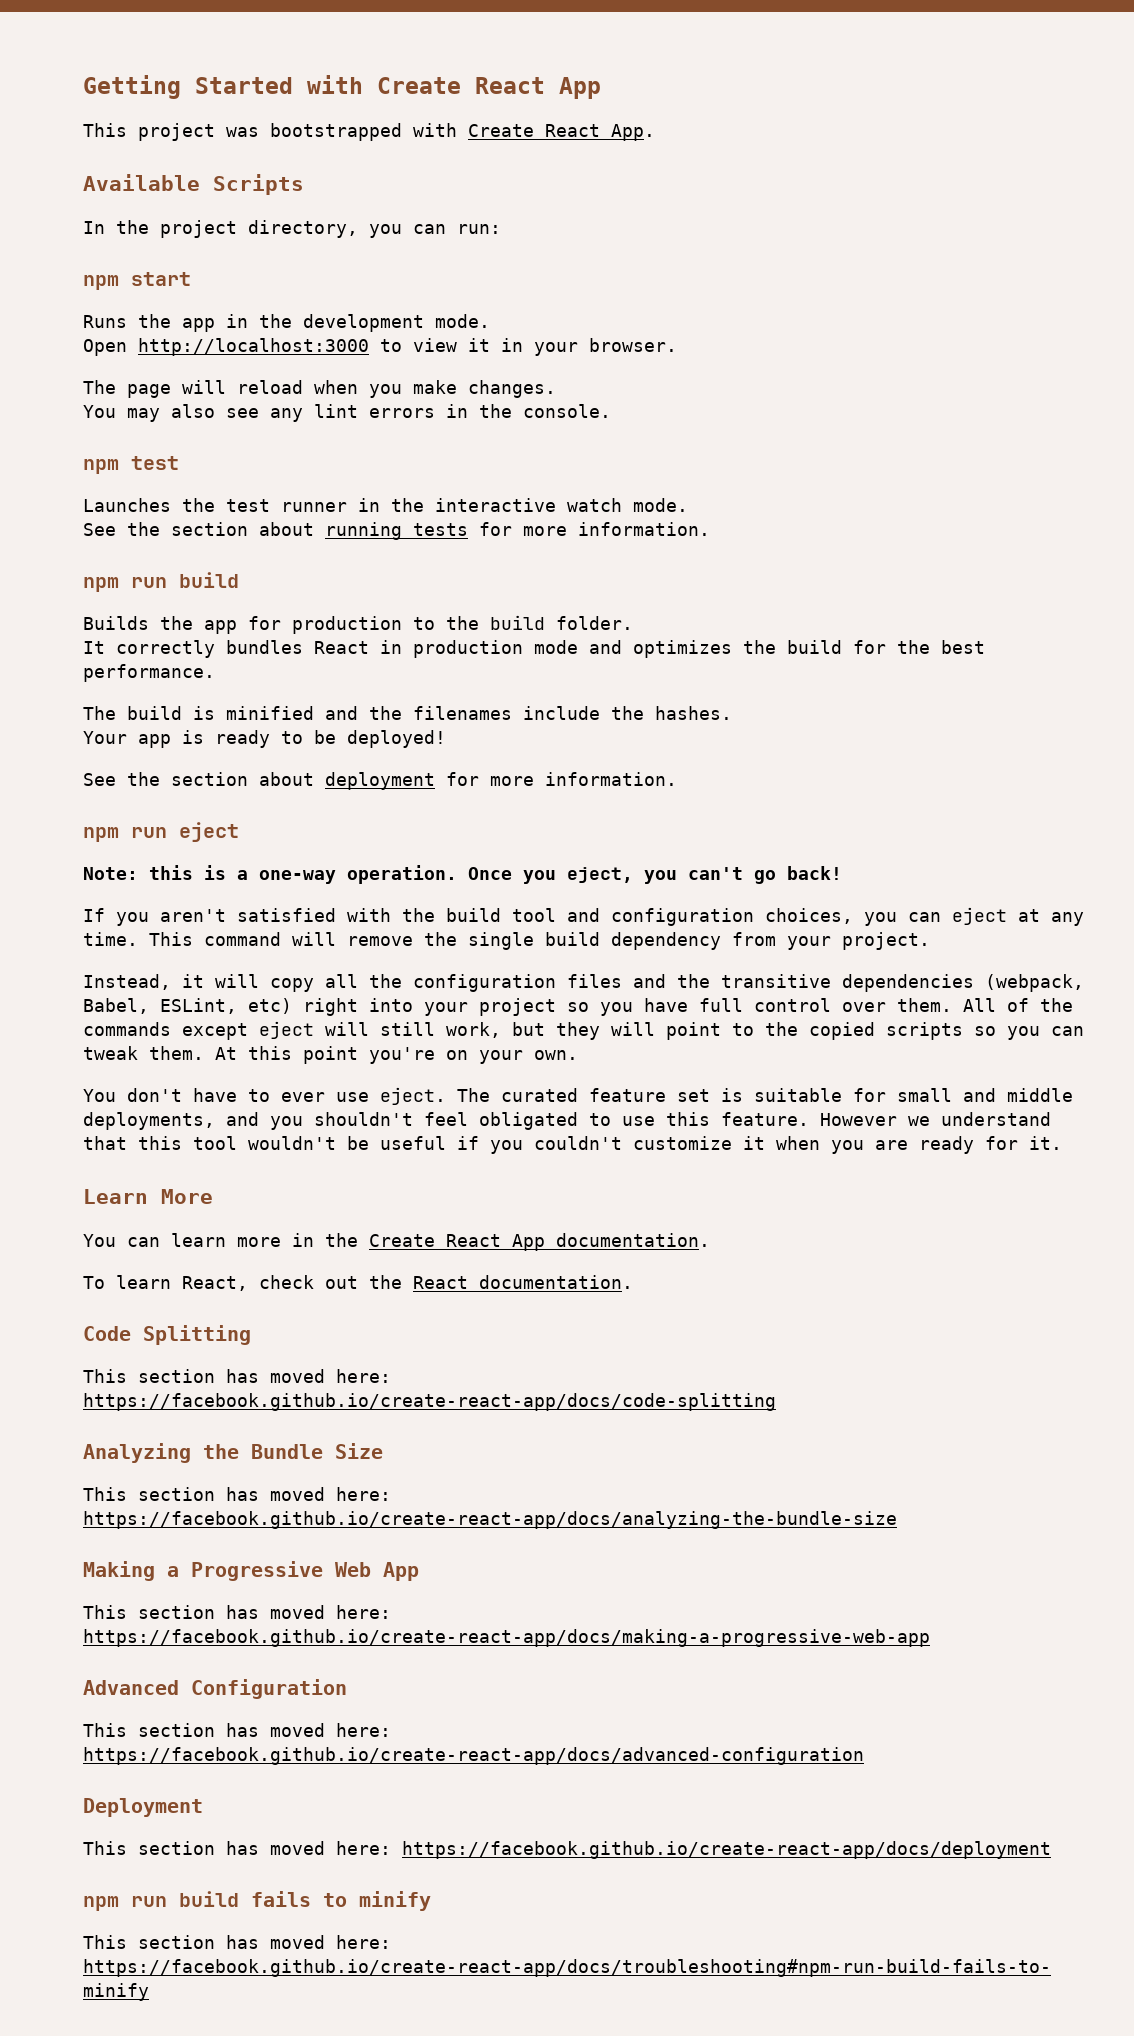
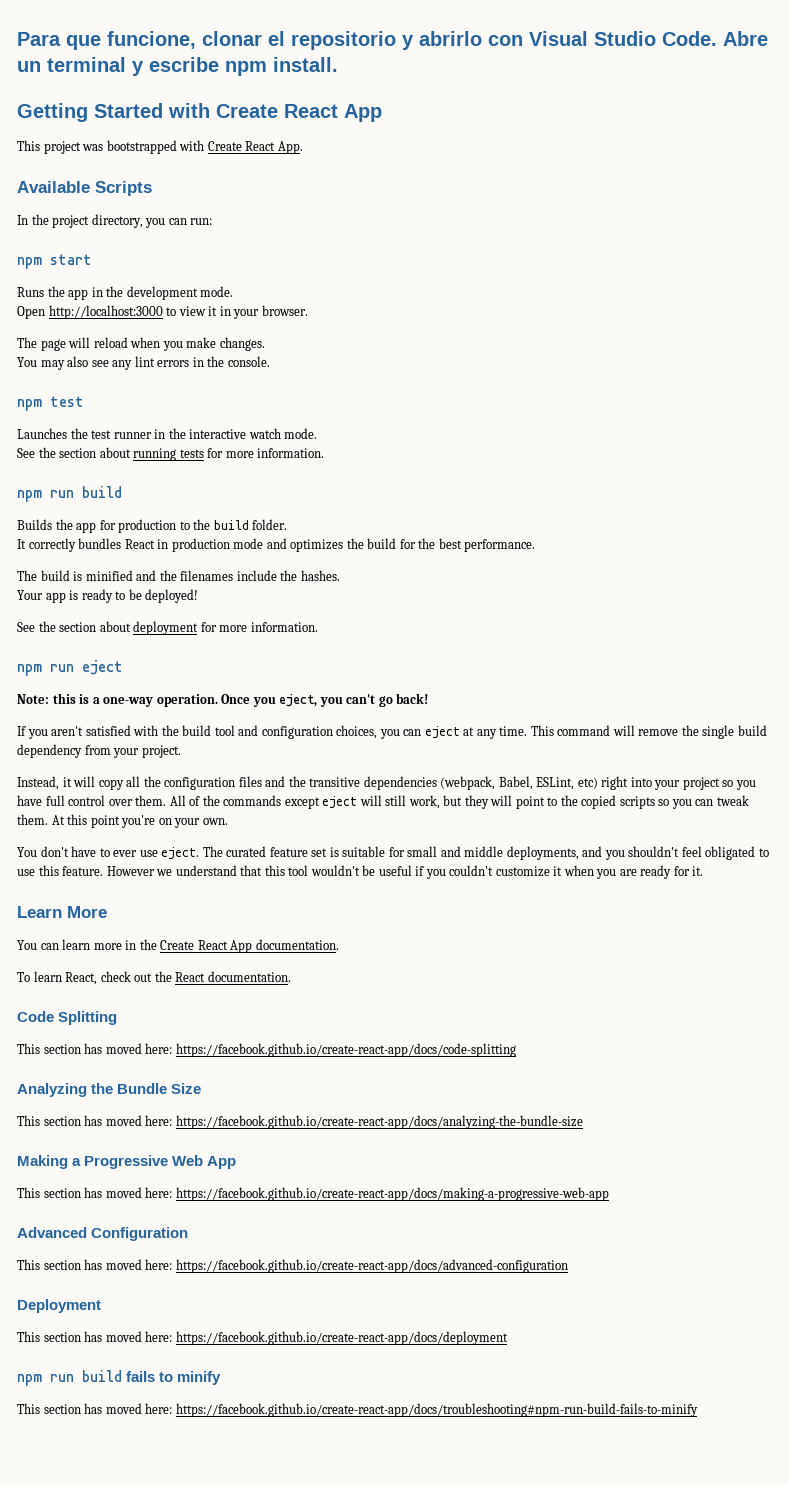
(83, 87) none -> [17,31,768,50] [17,57,338,76] Para que funcione, clonar el repositorio y abrirlo con Visual Studio Code. Abre un terminal y escribe npm install. //

